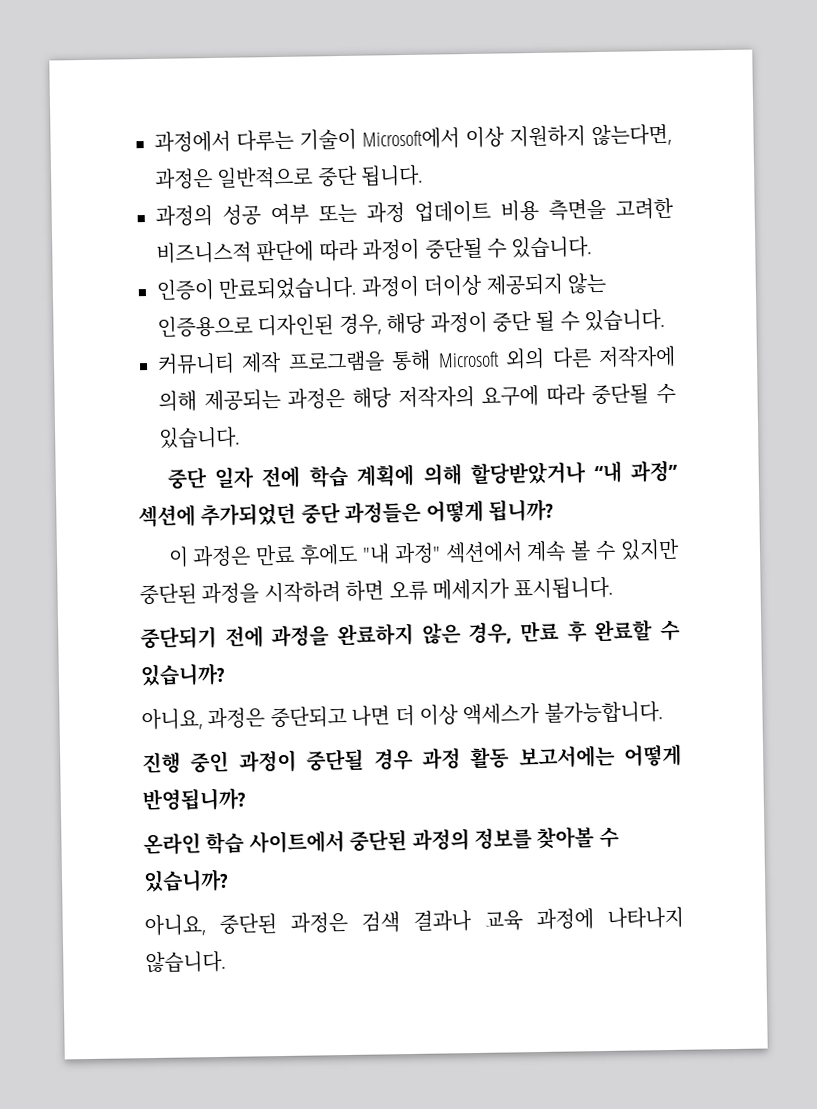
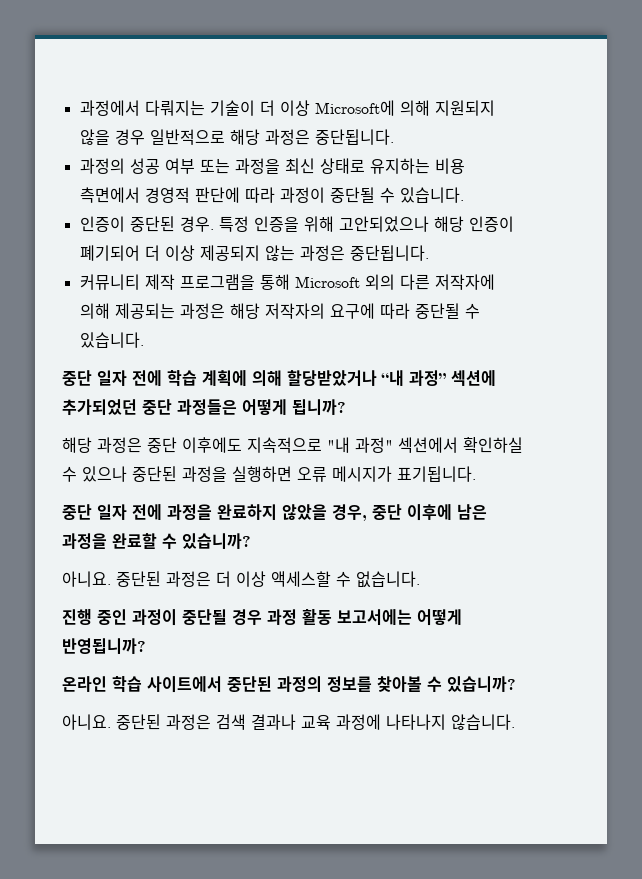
[236,123,672,152] [154,164,424,190] [155,197,674,227] [156,241,252,264] 다루는 기술이 Microsoft에서 이상 지원하지 않는다면, 과정은 일반적으로 중단 됩니다. // 과정의 성공 여부 또는 과정 업데이트 비용 측면을 고려한 비즈니스적 -> [144,100,495,116] [79,129,394,145] [79,158,465,174] [79,187,190,203] 다뤄지는 기술이 더 이상 Microsoft에 의해 지원되지 않을 경우 일반적으로 해당 과정은 중단됩니다. // 과정의 성공 여부 또는 과정을 최신 상태로 유지하는 비용 측면에서 경영적
[218,272,606,300] [157,308,666,338] 만료되었습니다. 과정이 더이상 제공되지 않는 인증용으로 디자인된 경우, 해당 과정이 중단 될 수 있습니다. -> [129,216,514,232] [79,245,429,261] 중단된 경우. 특정 인증을 위해 고안되었으나 해당 인증이 폐기되어 더 이상 제공되지 않는 과정은 중단됩니다.
[167,538,681,568] [139,576,614,606] [140,619,681,650] [140,662,226,687] [141,701,663,731] 이 과정은 만료 후에도 "내 과정" 섹션에서 계속 볼 수 있지만 중단된 과정을 시작하려 하면 오류 메세지가 표시됩니다. // 중단되기 전에 과정을 완료하지 않은 경우, 만료 후 완료할 수 있습니까? // 아니요, 과정은 중단되고 나면 더 이상 액세스가 불가능합니다. -> [62,437,523,453] [62,466,476,482] [62,504,487,521] [62,533,251,549] [62,571,420,588] 해당 과정은 중단 이후에도 지속적으로 "내 과정" 섹션에서 확인하실 수 있으나 중단된 과정을 실행하면 오류 메시지가 표기됩니다. // 중단 일자 전에 과정을 완료하지 않았을 경우, 중단 이후에 남은 과정을 완료할 수 있습니까? // 아니요. 중단된 과정은 더 이상 액세스할 수 없습니다.
[144,914,206,937] 아니요, -> [62,714,111,730] 아니요.

